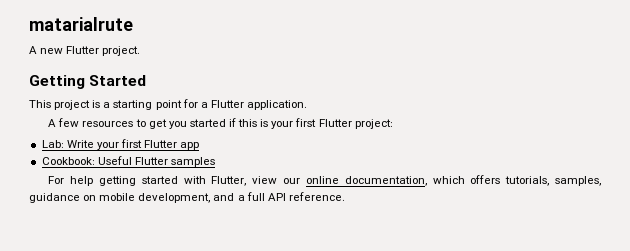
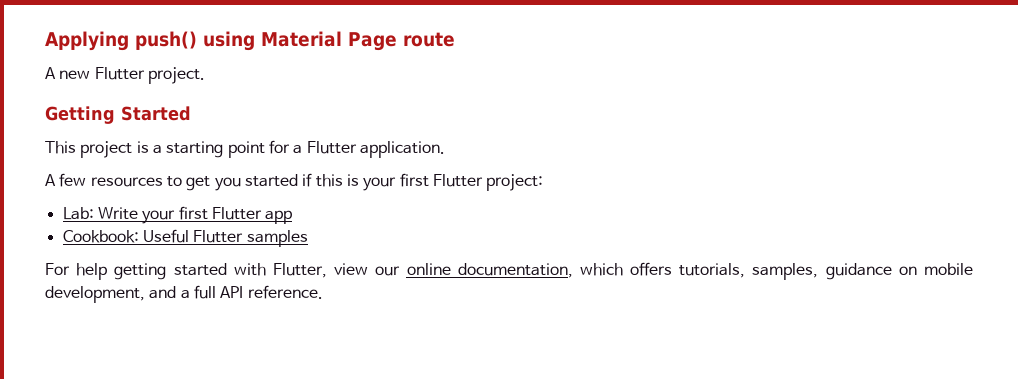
[29,17,133,31] matarialrute -> [45,31,455,51] Applying push() using Material Page route

